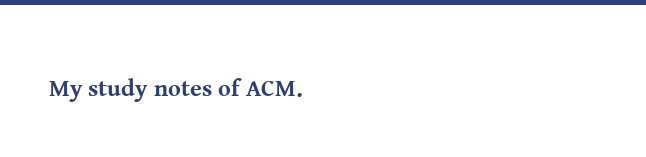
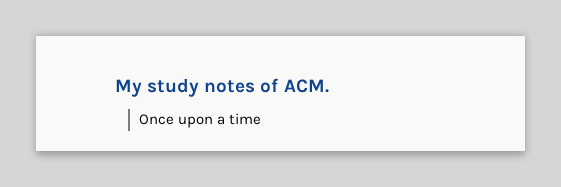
(303, 89) none -> [138,113,261,128] // Once upon a time

